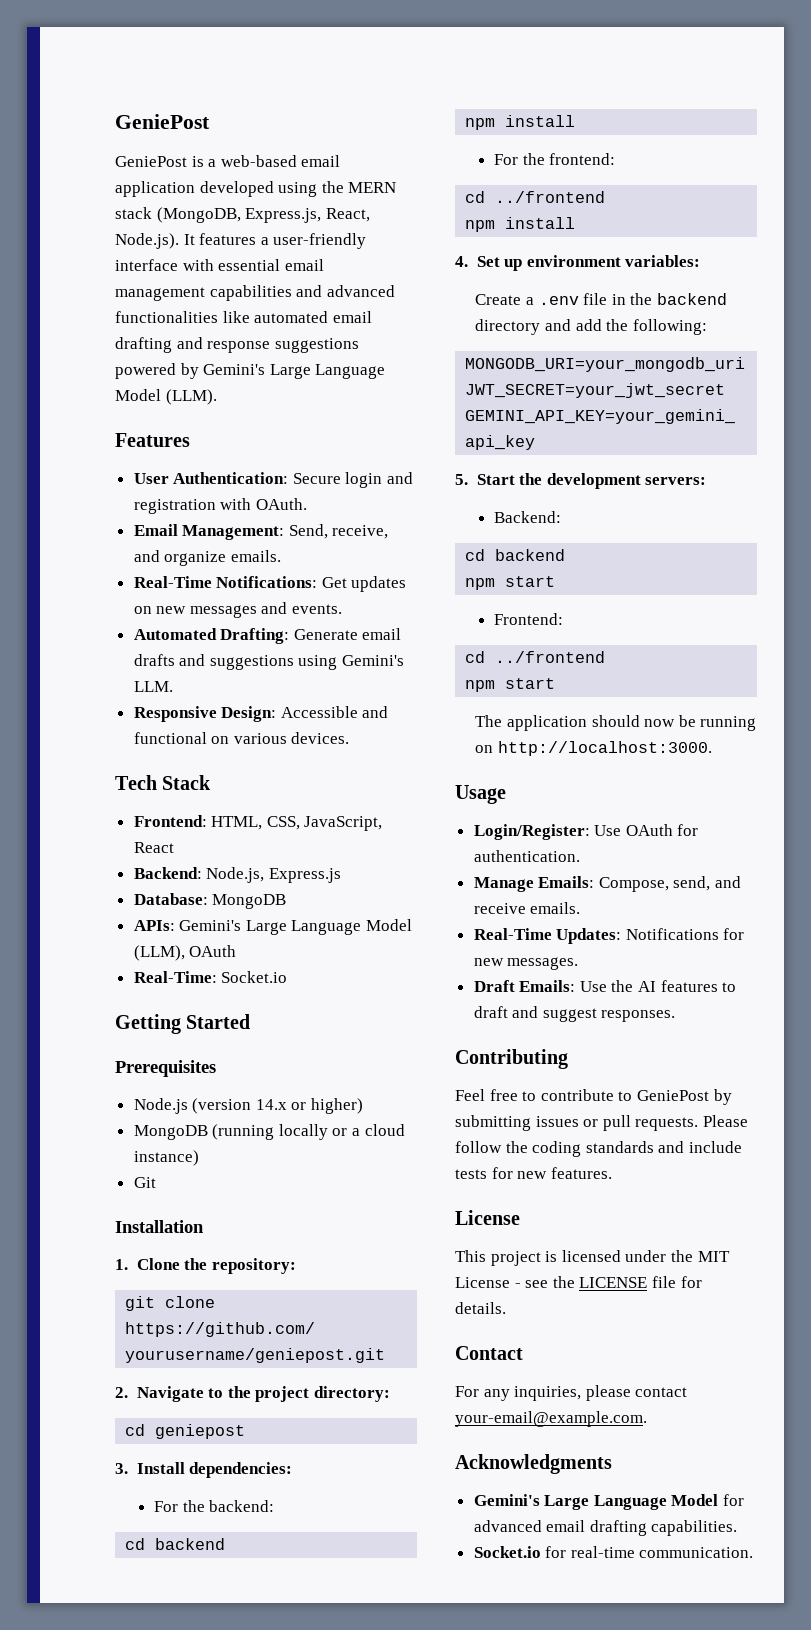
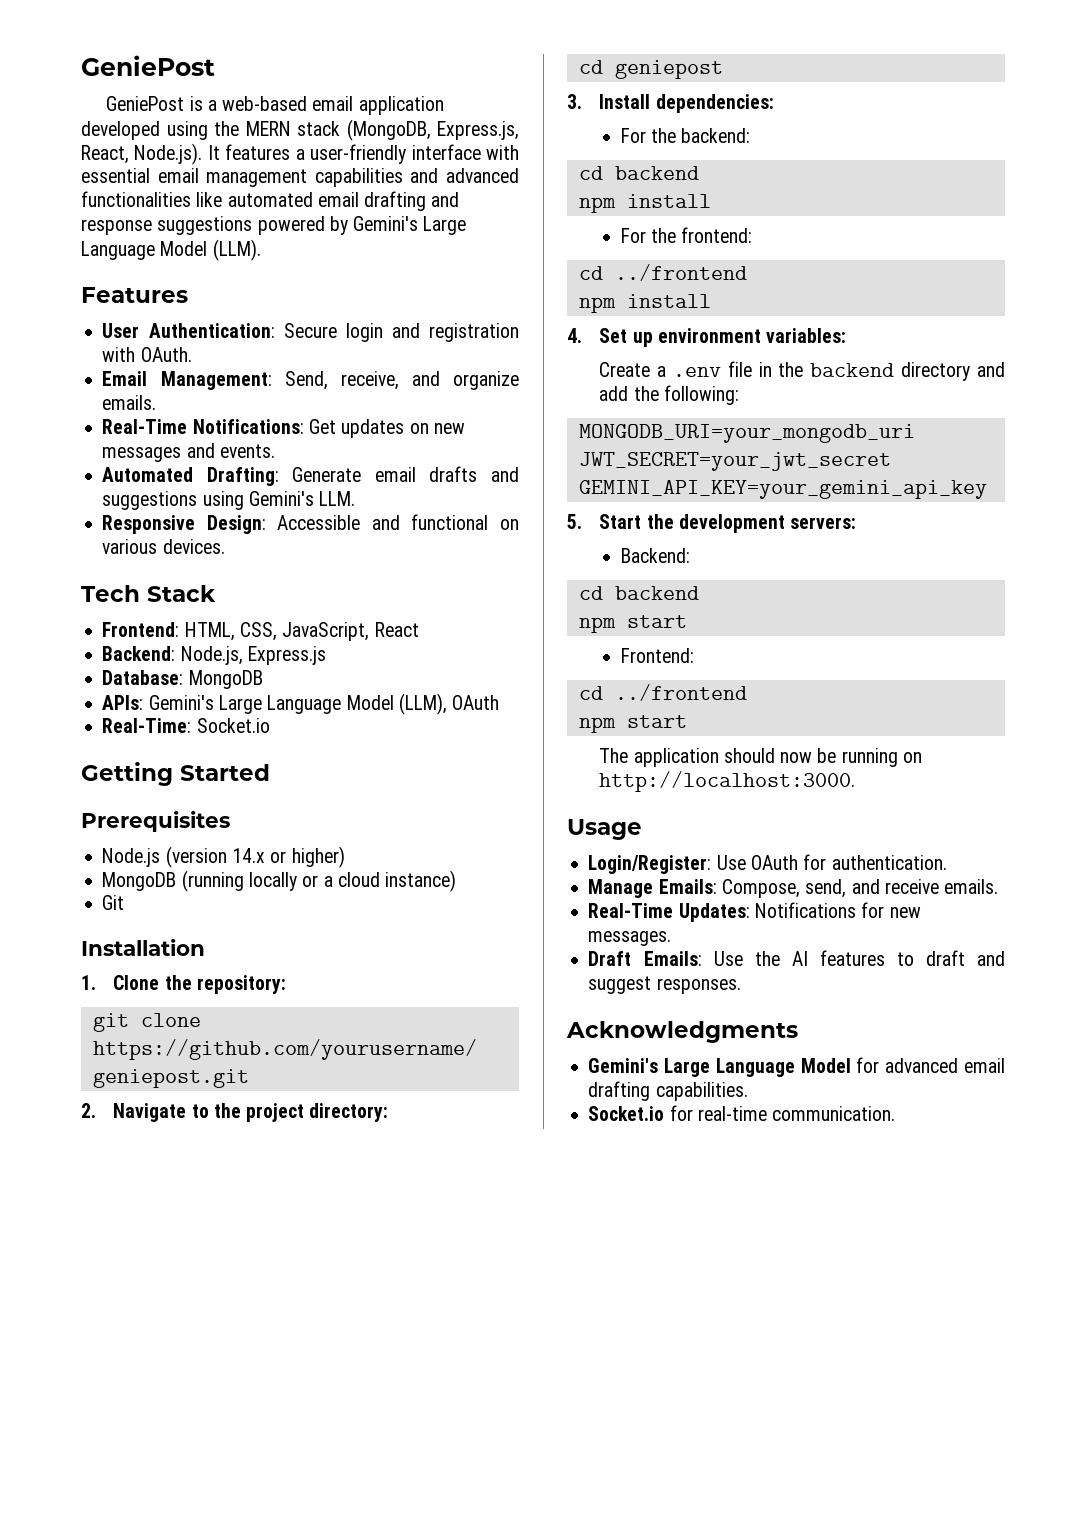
[455,1049,568,1069] [455,1089,732,1105] [455,1115,748,1131] [455,1141,742,1157] [455,1167,612,1179] [455,1210,520,1225] [455,1250,730,1266] [455,1276,702,1288] [455,1302,506,1314] [455,1346,523,1360] [455,1385,688,1401] [455,1411,647,1427] // Contributing // Feel free to contribute to GeniePost by submitting issues or pull requests. Please follow the coding standards and include tests for new features. // License // This project is licensed under the MIT License - see the LICENSE file for details. // Contact // For any inquiries, please contact your-email@example.com. -> (741, 986) none

